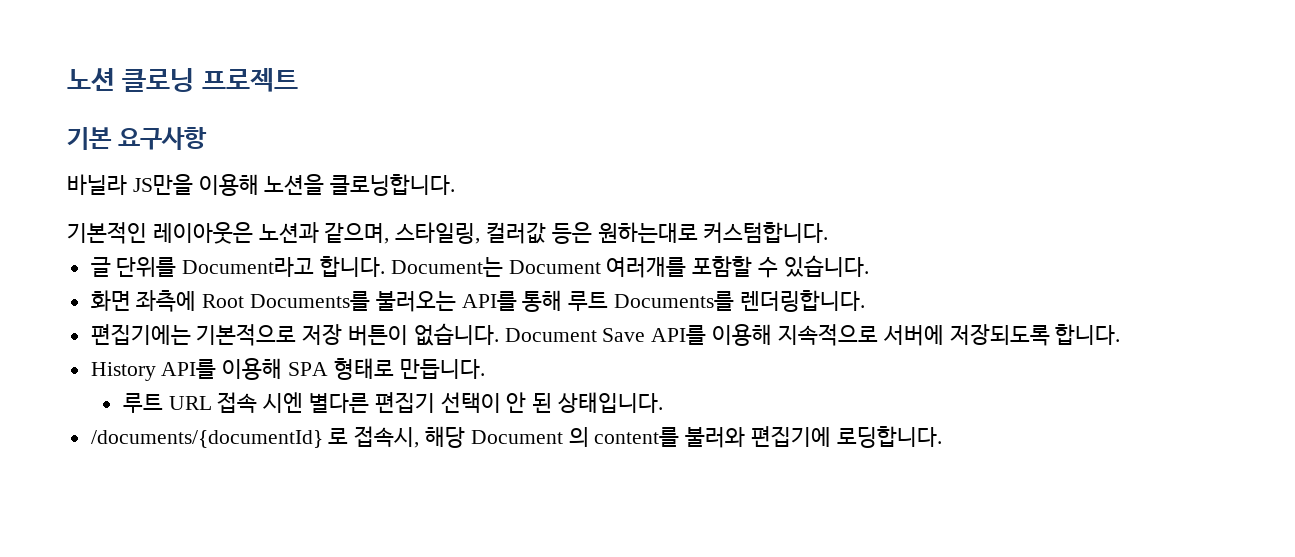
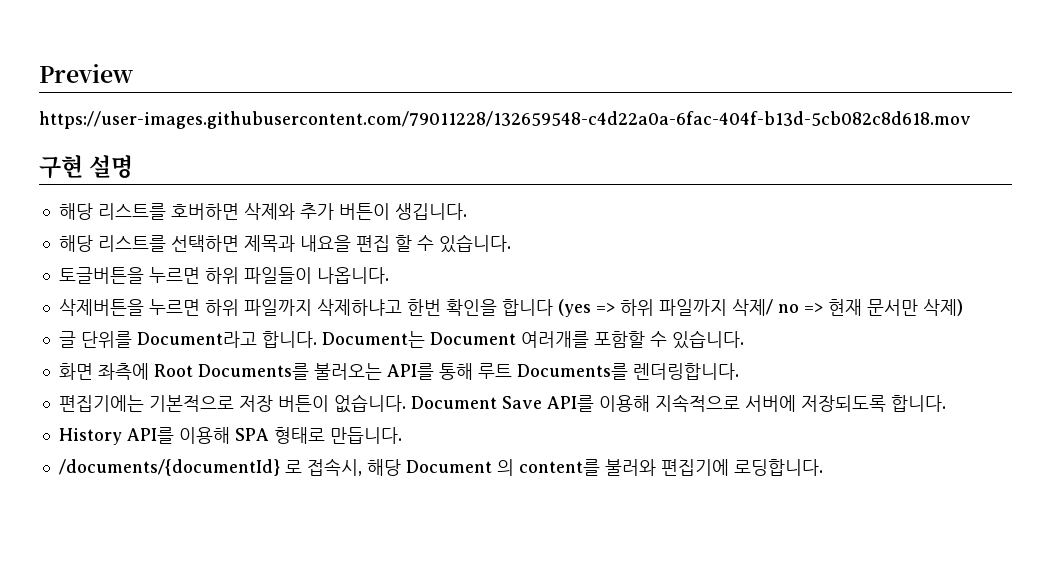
[67,68,298,92] [67,127,207,150] [67,174,456,196] [67,222,829,244] 노션 클로닝 프로젝트 // 기본 요구사항 // 바닐라 JS만을 이용해 노션을 클로닝합니다. // 기본적인 레이아웃은 노션과 같으며, 스타일링, 컬러값 등은 원하는대로 커스텀합니다. -> [39,64,133,83] [39,111,971,129] [39,155,134,179] [58,203,467,220] [58,234,511,253] [58,267,389,284] [58,299,963,317] Preview // https://user-images.githubusercontent.com/79011228/132659548-c4d22a0a-6fac-404f-b13d-5cb082c8d618.mov // 구현 설명 // 해당 리스트를 호버하면 삭제와 추가 버튼이 생깁니다. // 해당 리스트를 선택하면 제목과 내요을 편집 할 수 있습니다. // 토글버튼을 누르면 하위 파일들이 나옵니다. // 삭제버튼을 누르면 하위 파일까지 삭제하냐고 한번 확인을 합니다 (yes => 하위 파일까지 삭제/ no => 현재 문서만 삭제)
[122,392,664,413] // 루트 URL 접속 시엔 별다른 편집기 선택이 안 된 상태입니다. -> (402, 435) none

